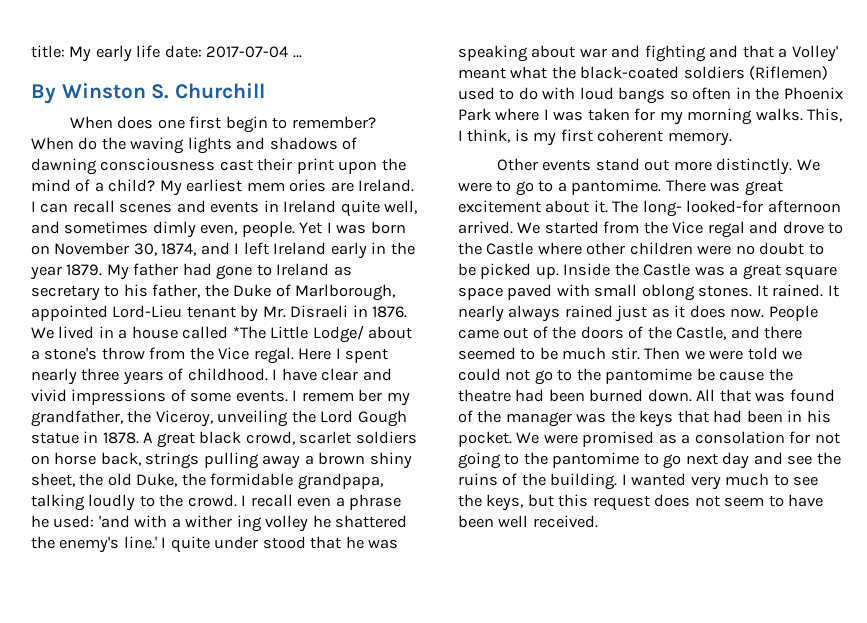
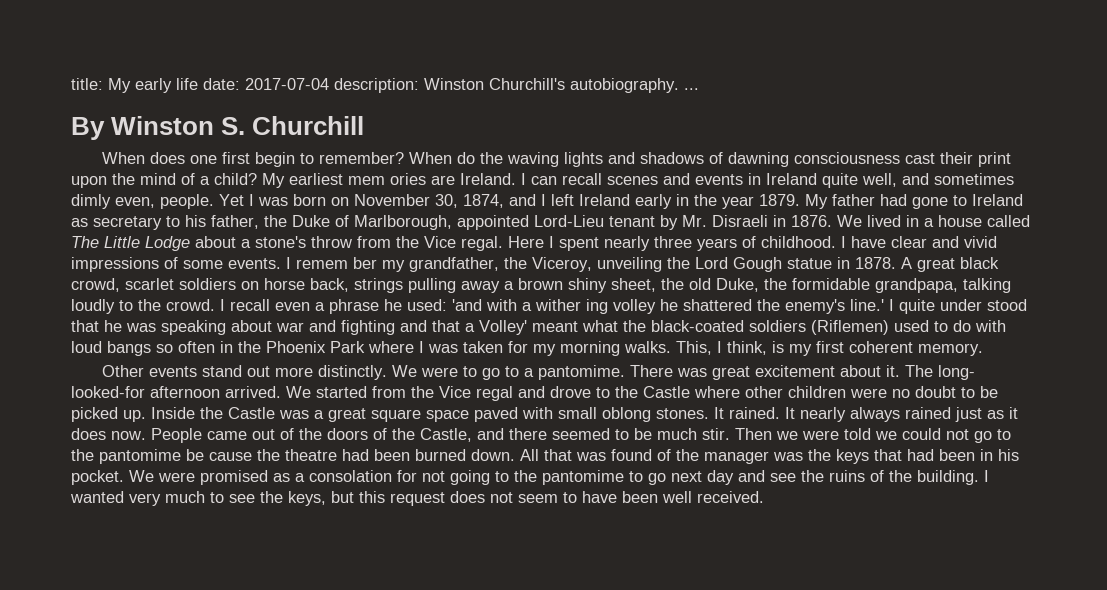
(289, 52) none -> [334,78,679,93] description: Winston Churchill's autobiography.
[232,325,364,343] *The Little Lodge/ -> [71,236,190,251] The Little Lodge

